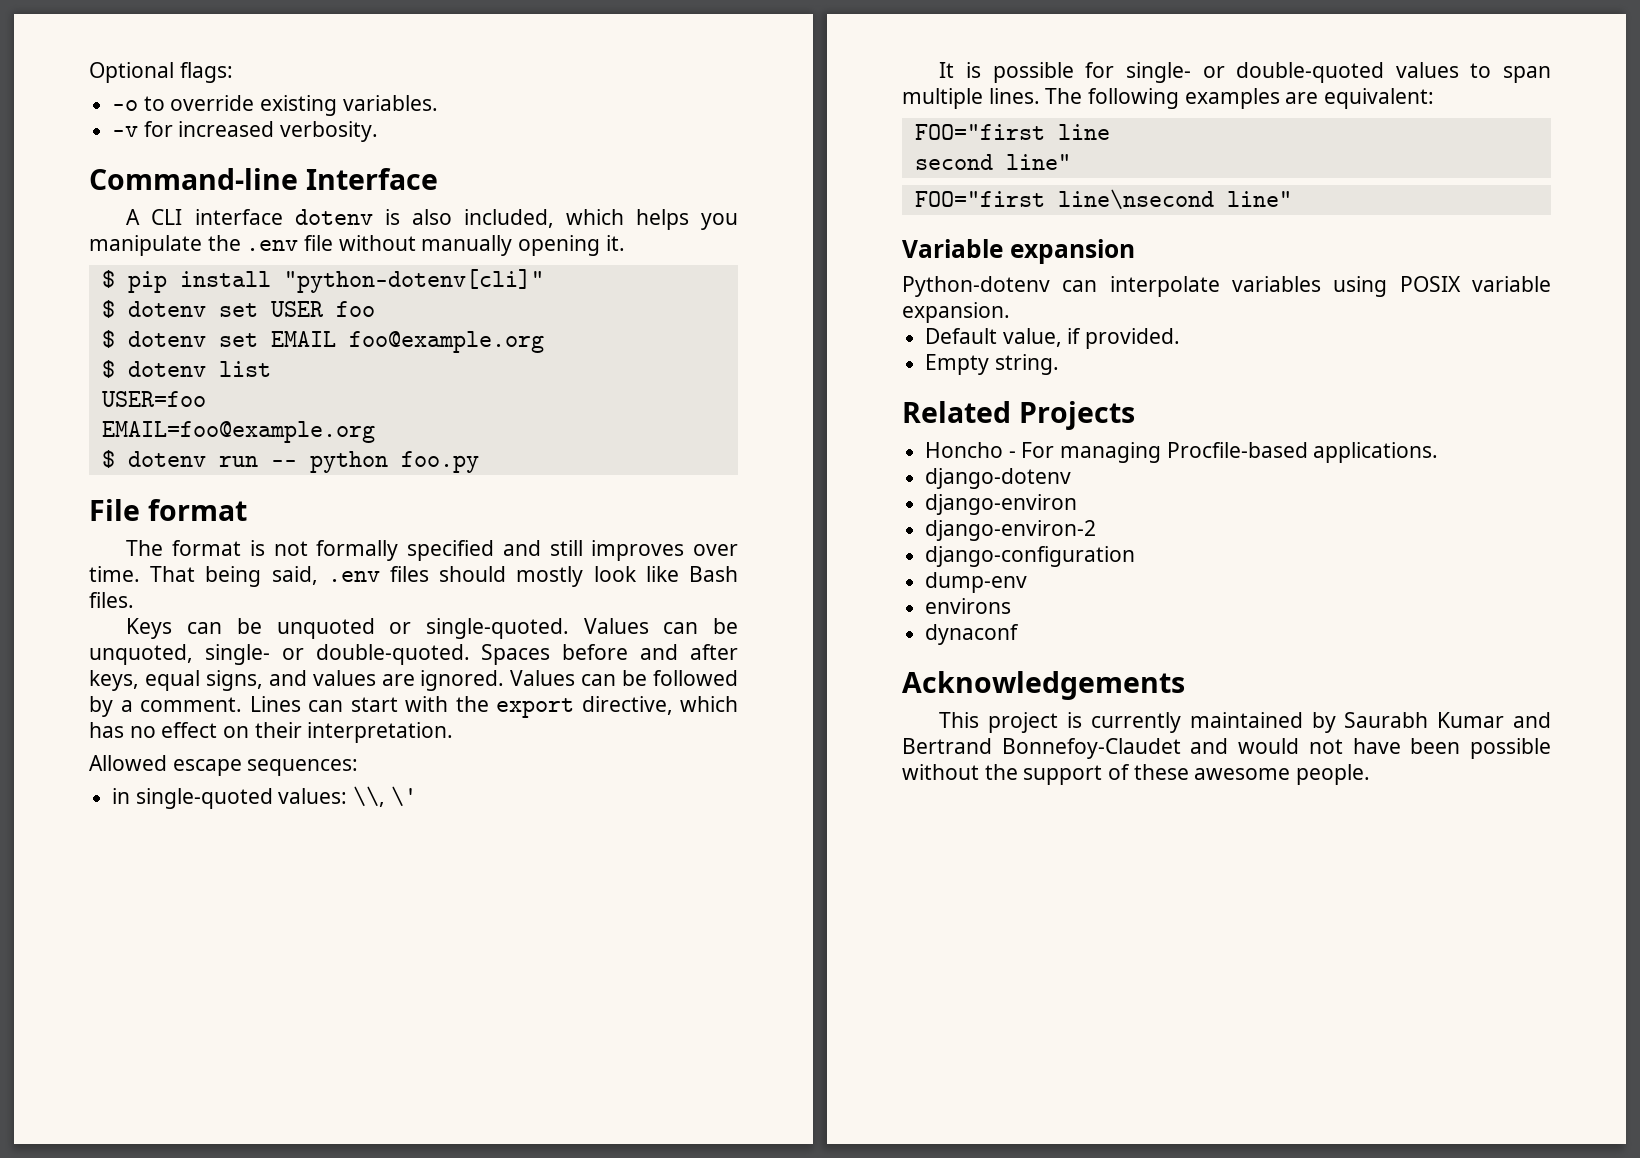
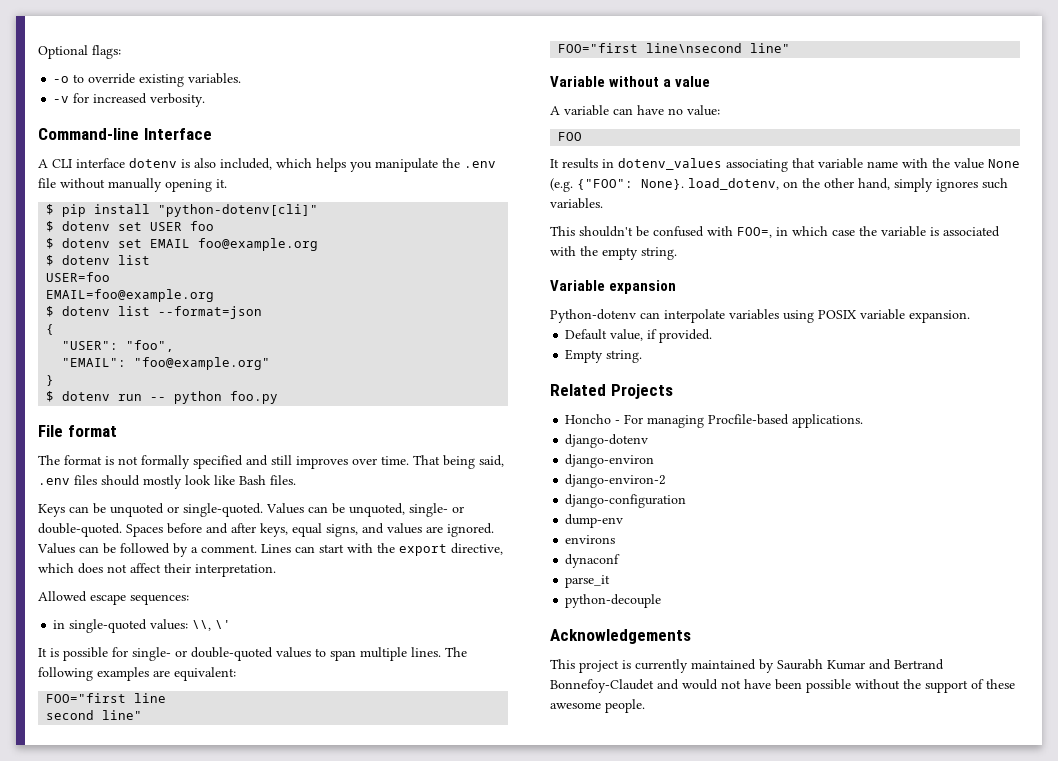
(375, 432) none -> [46,306,263,319] [46,324,55,335] [62,340,175,352] [62,357,271,370] [46,375,55,386] // $ dotenv list --format=json // { // "USER": "foo", // "EMAIL": "foo@example.org" // }
[89,722,250,738] has no effect on -> [78,563,161,574] does not affect
(1292, 199) none -> [550,76,711,87] [550,105,720,116] [558,132,583,141] [550,158,1020,172] [550,178,1008,192] [550,198,603,209] [550,226,1000,238] [550,246,677,260] // Variable without a value // A variable can have no value: // FOO // It results in dotenv_values associating that variable name with the value None (e.g. {"FOO": None}. load_dotenv, on the other hand, simply ignores such variables. // This shouldn't be confused with FOO=, in which case the variable is associated with the empty string.
(1020, 634) none -> [565,575,611,588] [565,594,662,608] // parse_it // python-decouple

